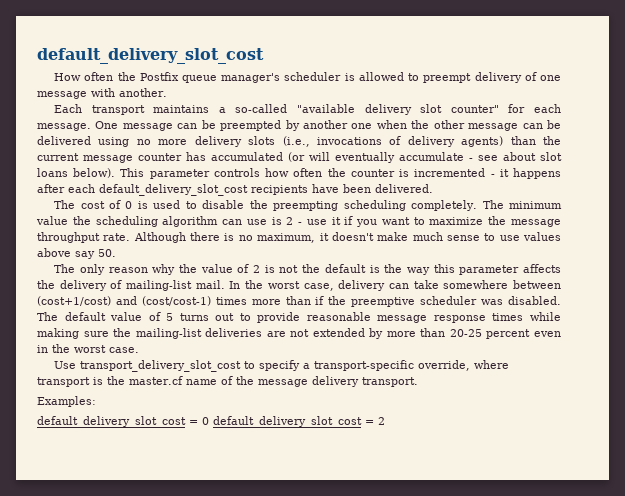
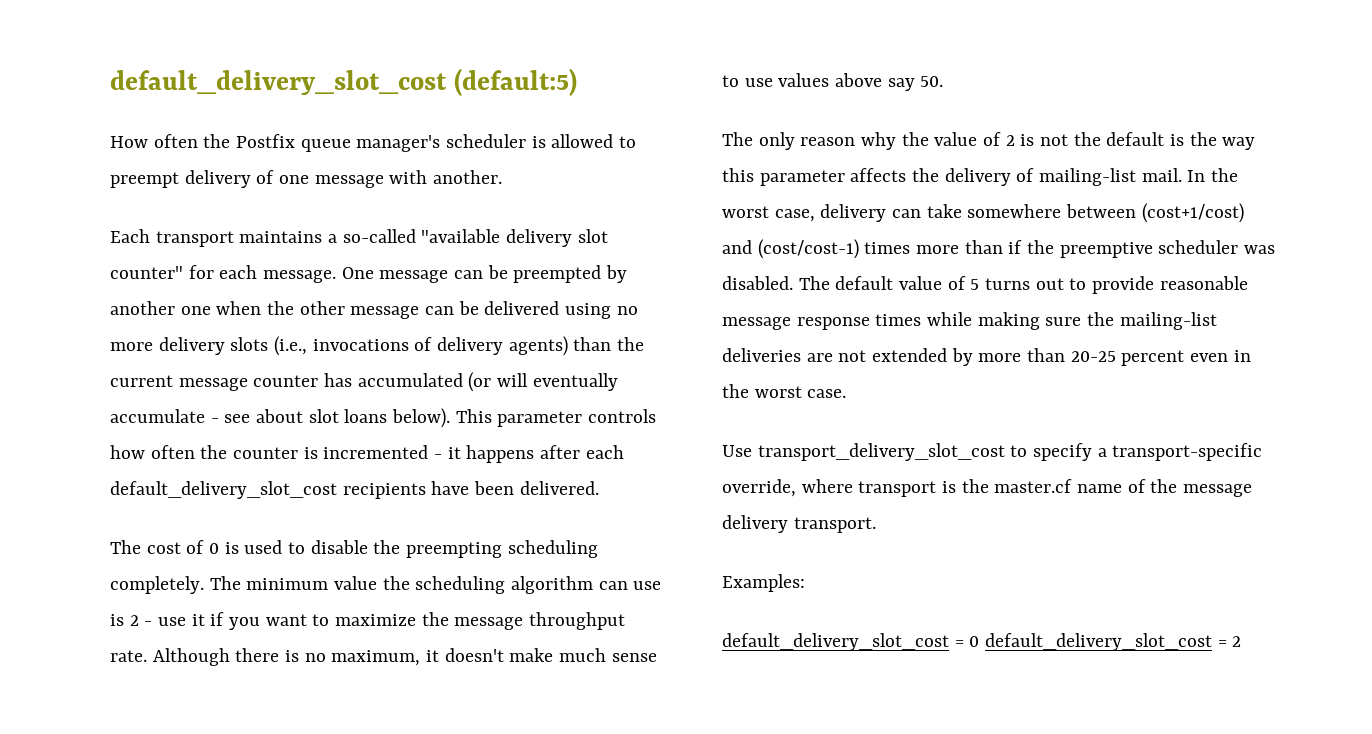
[37,48,264,64] default_delivery_slot_cost -> [110,68,577,96] default_delivery_slot_cost (default:5)

